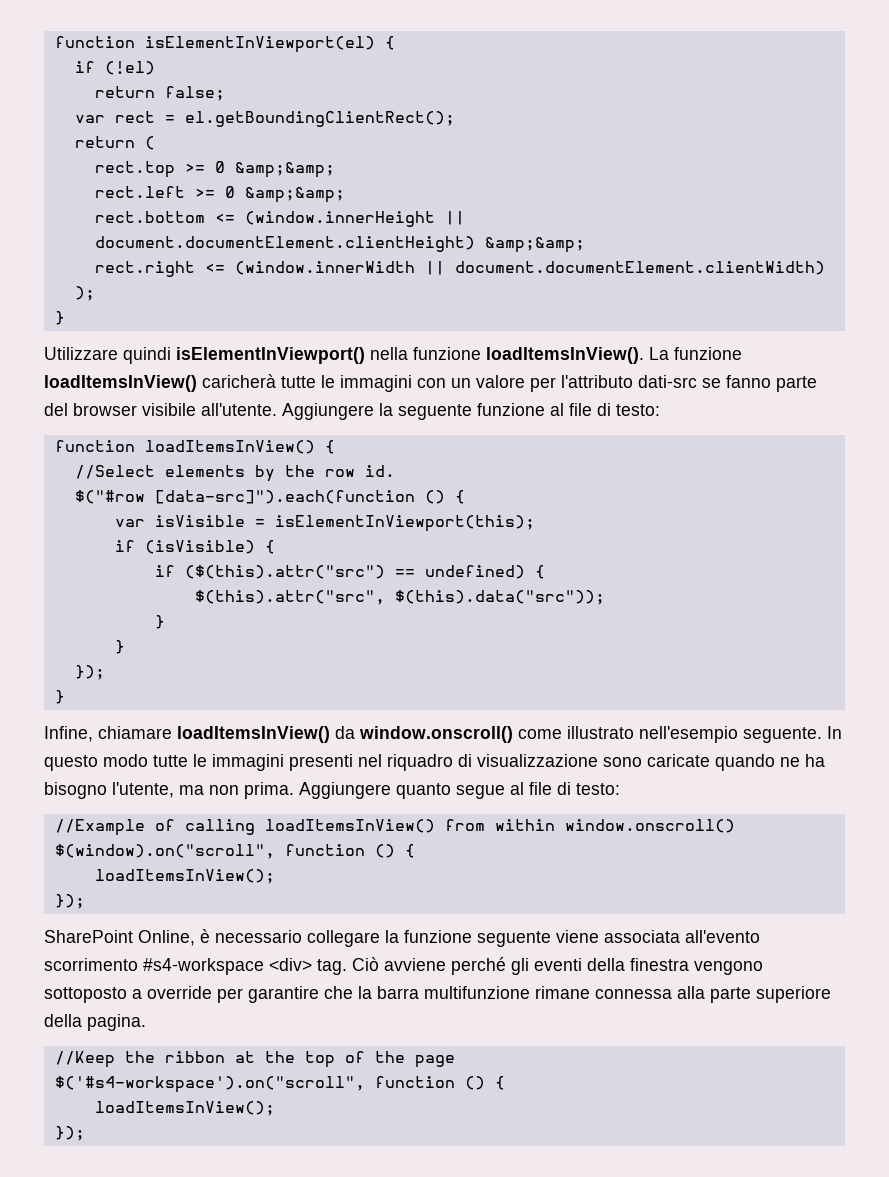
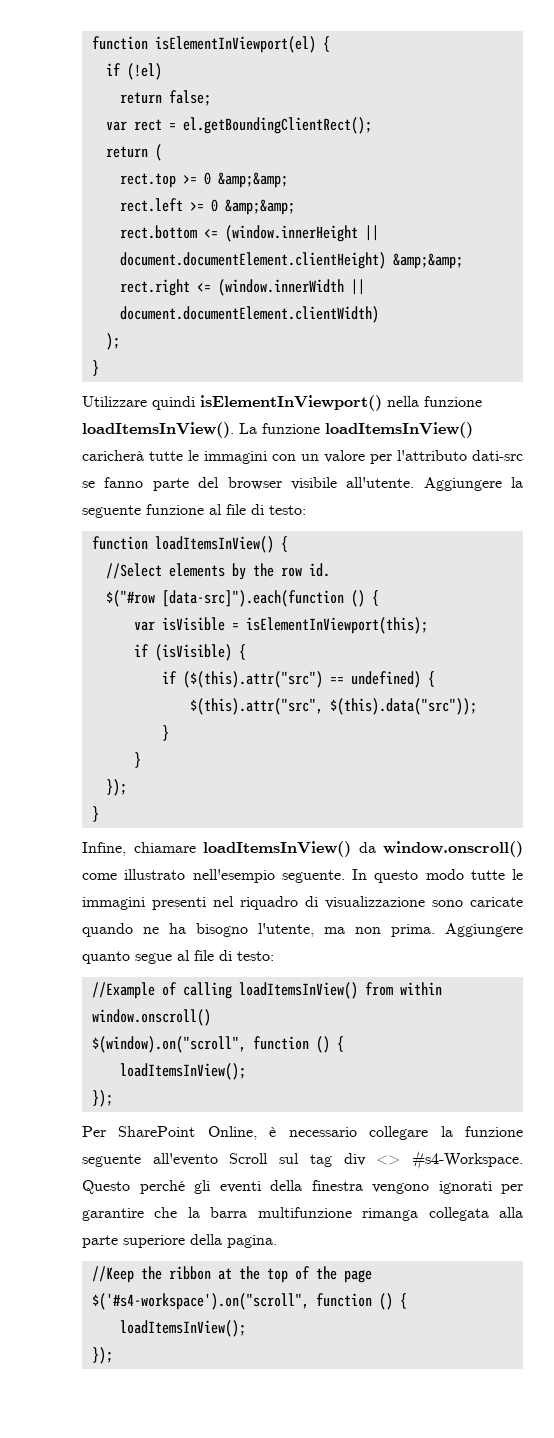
(85, 901) none -> [82,1126,106,1137] Per
[556,930,760,943] [44,957,446,975] viene associata all'evento scorrimento #s4-workspace <div> tag. Ciò avviene -> [152,1150,523,1170] [82,1180,130,1194] all'evento Scroll sul tag div <> #s4-Workspace. Questo
[44,986,212,1003] sottoposto a override -> [438,1181,492,1194] ignorati
[535,986,672,999] rimane connessa -> [362,1207,489,1221] rimanga collegata

